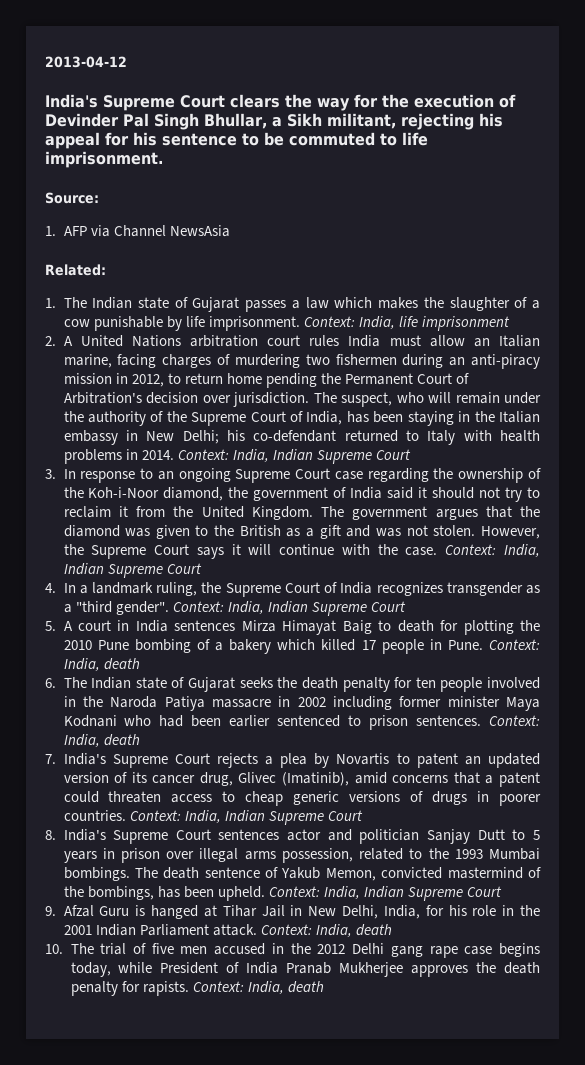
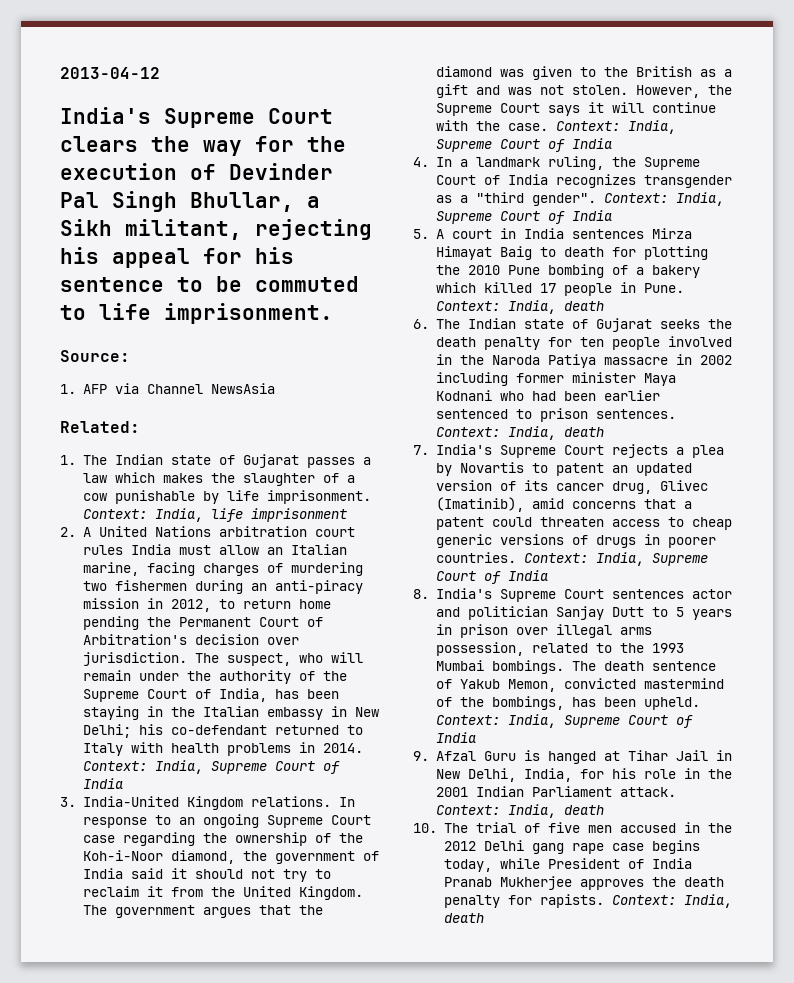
[272,449,411,464] Indian Supreme Court -> [210,761,340,774] [82,778,123,789] Supreme Court of India
(56, 474) none -> [82,796,331,810] India-United Kingdom relations.
[63,563,202,578] Indian Supreme Court -> [435,138,612,152] Supreme Court of India
[267,601,406,616] Indian Supreme Court -> [435,210,612,224] Supreme Court of India
[224,810,363,825] Indian Supreme Court -> [651,553,708,566] [435,570,548,584] Supreme Court of India
[363,886,502,901] Indian Supreme Court -> [563,715,693,728] [435,732,476,743] Supreme Court of India

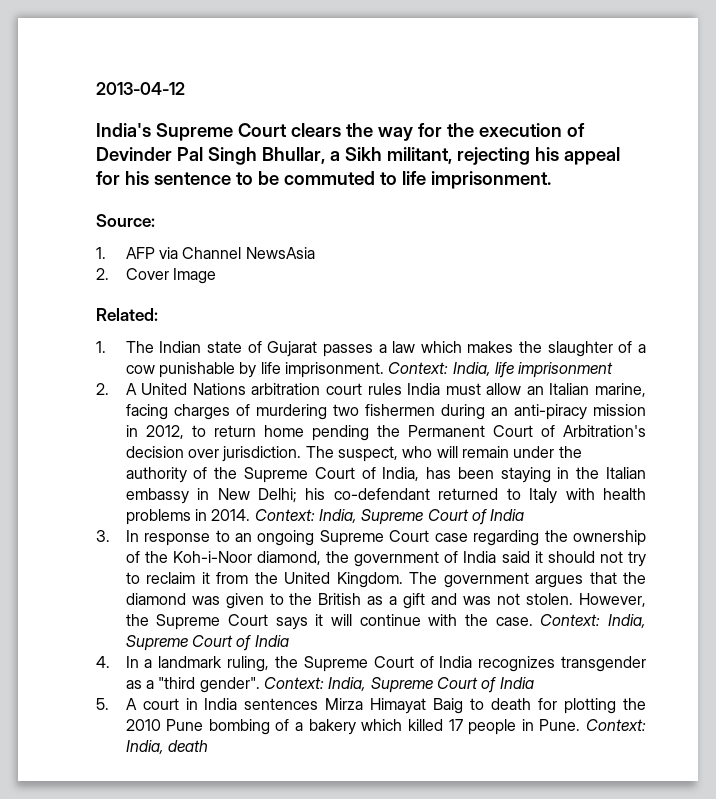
(275, 388) none -> [96,268,216,284] // 2. Cover Image
[82,796,331,810] India-United Kingdom relations. -> (110, 536) none
[413,318,732,332] [435,336,732,350] [435,354,732,368] [435,372,676,386] [435,390,660,401] [435,408,676,422] [435,426,604,440] [413,444,724,458] [435,462,692,476] [435,480,708,494] [435,497,692,512] [435,517,732,530] [435,534,716,548] [435,552,708,566] [435,570,548,584] [413,588,732,602] [435,606,732,620] [435,624,652,638] [435,642,684,656] [435,660,716,674] [435,678,724,692] [435,696,700,710] [435,714,693,728] [435,732,476,743] [413,750,732,764] [435,768,732,782] [435,786,676,797] [435,804,604,818] [413,822,732,833] [443,840,700,854] [443,858,692,872] [443,876,724,890] [443,894,732,908] [443,913,484,923] // 6. The Indian state of Gujarat seeks the death penalty for ten people involved in the Naroda Patiya massacre in 2002 including former minister Maya Kodnani who had been earlier sentenced to prison sentences. Context: India, death // 7. India's Supreme Court rejects a plea by Novartis to patent an updated version of its cancer drug, Glivec (Imatinib), amid concerns that a patent could threaten access to cheap generic versions of drugs in poorer countries. Context: India, Supreme Court of India // 8. India's Supreme Court sentences actor and politician Sanjay Dutt to 5 years in prison over illegal arms possession, related to the 1993 Mumbai bombings. The death sentence of Yakub Memon, convicted mastermind of the bombings, has been upheld. Context: India, Supreme Court of India // 9. Afzal Guru is hanged at Tihar Jail in New Delhi, India, for his role in the 2001 Indian Parliament attack. Context: India, death // 10. The trial of five men accused in the 2012 Delhi gang rape case begins today, while President of India Pranab Mukherjee approves the death penalty for rapists. Context: India, death -> (208, 746) none

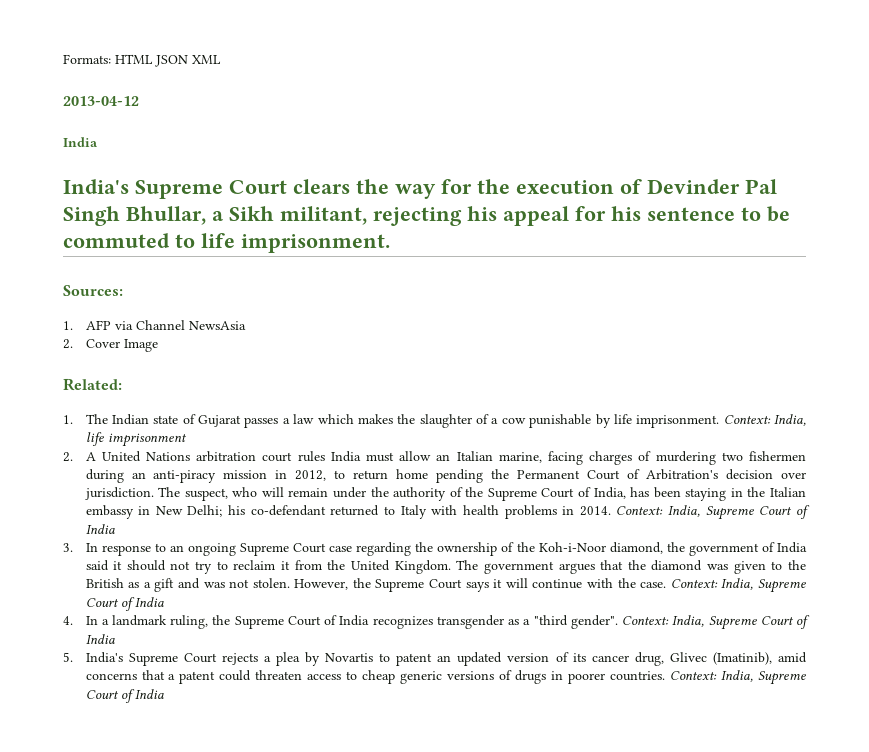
(96, 88) none -> [63,54,221,67] Formats: HTML JSON XML //
(185, 88) none -> [63,137,98,147] // India
[96,214,155,227] Source: -> [63,285,123,296] Sources:
[125,698,647,714] [125,719,646,735] [125,740,208,754] A court in India sentences Mirza Himayat Baig to death for plotting the 2010 Pune bombing of a bakery which killed 17 people in Pune. Context: India, death -> [85,652,807,666] [85,670,807,685] [85,689,164,703] India's Supreme Court rejects a plea by Novartis to patent an updated version of its cancer drug, Glivec (Imatinib), amid concerns that a patent could threaten access to cheap generic versions of drugs in poorer countries. Context: India, Supreme Court of India

